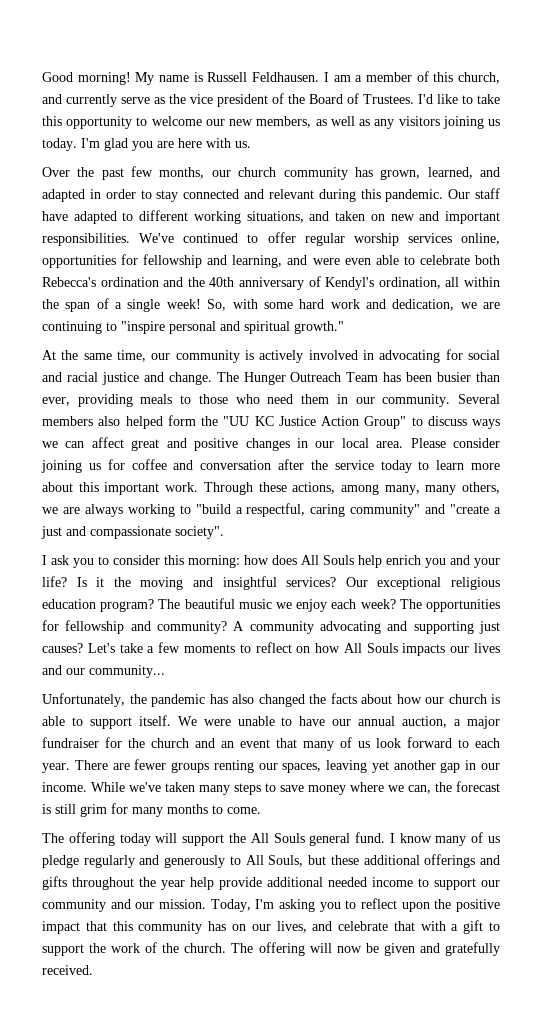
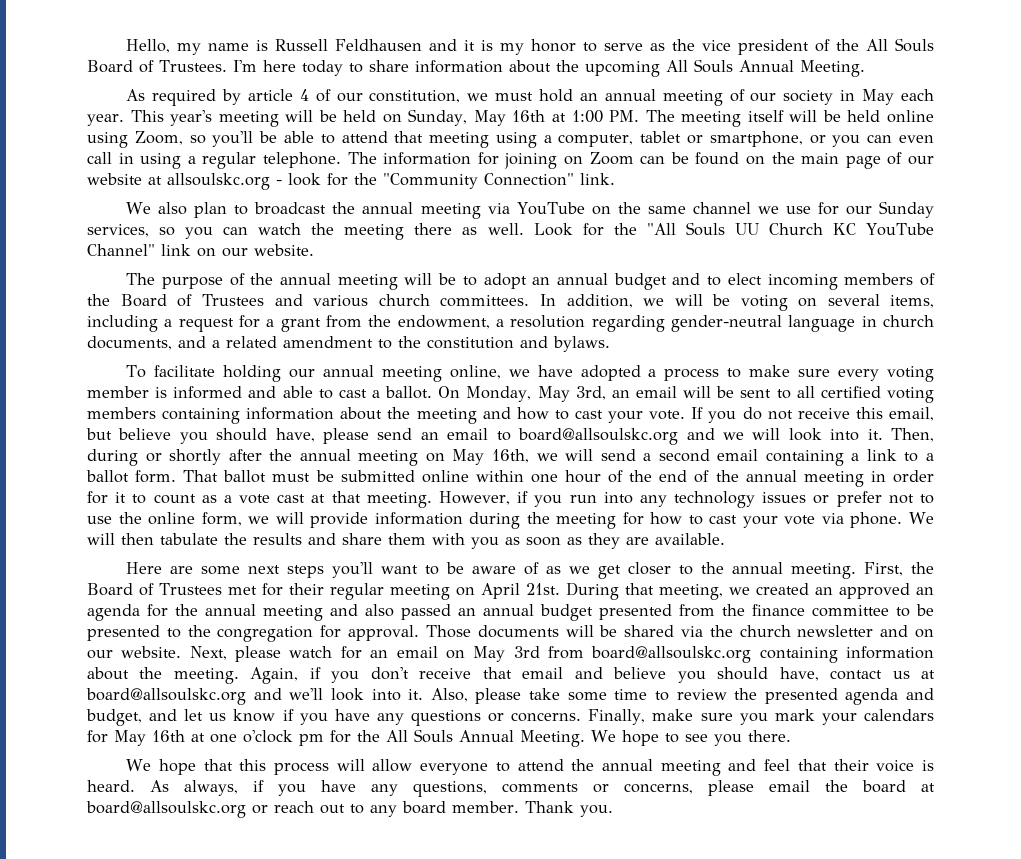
[42,71,500,85] [42,94,117,107] Good morning! My name is Russell Feldhausen. I am a member of this church, and currently -> [126,39,598,55] Hello, my name is Russell Feldhausen and it is my honor to
(305, 99) none -> [866,38,934,52] All Souls
[418,94,500,104] [42,116,500,129] [42,138,251,151] [42,166,501,180] [42,188,500,202] [42,210,501,224] [42,232,500,246] [42,254,500,268] [42,276,501,290] [42,298,500,312] [42,321,344,334] [42,349,500,363] [42,372,501,385] [42,394,501,407] [42,415,500,429] [42,437,501,451] [41,459,500,473] [42,482,500,495] [42,503,502,517] [41,526,224,539] [42,555,500,568] [42,576,500,590] [42,598,500,612] [42,620,500,634] [42,642,500,656] [42,665,165,678] [42,693,500,707] [42,715,500,729] [42,737,500,751] [42,759,501,773] [42,781,500,795] [42,803,261,817] [42,832,500,846] [42,854,501,868] [42,876,500,890] [42,898,501,912] [42,920,500,934] [42,942,501,956] [42,965,93,975] I'd like to take this opportunity to welcome our new members, as well as any visitors joining us today. I'm glad you are here with us. // Over the past few months, our church community has grown, learned, and adapted in order to stay connected and relevant during this pandemic. Our staff have adapted to different working situations, and taken on new and important responsibilities. We've continued to offer regular worship services online, opportunities for fellowship and learning, and were even able to celebrate both Rebecca's ordination and the 40th anniversary of Kendyl's ordination, all within the span of a single week! So, with some hard work and dedication, we are continuing to "inspire personal and spiritual growth." // At the same time, our community is actively involved in advocating for social and racial justice and change. The Hunger Outreach Team has been busier than ever, providing meals to those who need them in our community. Several members also helped form the "UU KC Justice Action Group" to discuss ways we can affect great and positive changes in our local area. Please consider joining us for coffee and conversation after the service today to learn more about this important work. Through these actions, among many, many others, we are always working to "build a respectful, caring community" and "create a just and compassionate society". // I ask you to consider this morning: how does All Souls help enrich you and your life? Is it the moving and insightful services? Our exceptional religious education program? The beautiful music we enjoy each week? The opportunities for fellowship and community? A community advocating and supporting just causes? Let's take a few moments to reflect on how All Souls impacts our lives and our community... // Unfortunately, the pandemic has also changed the facts about how our church is able to support itself. We were unable to have our annual auction, a major fundraiser for the church and an event that many of us look forward to each year. There are fewer groups renting our spaces, leaving yet another gap in our income. While we've taken many steps to save money where we can, the forecast is still grim for many months to come. // The offering today will support the All Souls general fund. I know many of us pledge regularly and generously to All Souls, but these additional offerings and gifts throughout the year help provide additional needed income to support our community and our mission. Today, I'm asking you to reflect upon the positive impact that this community has on our lives, and celebrate that with a gift to support the work of the church. The offering will now be given and gratefully received. -> [232,59,865,77] [126,89,934,106] [87,109,935,127] [87,131,934,148] [87,152,935,169] [87,173,615,190] [126,201,935,219] [87,222,935,240] [87,244,314,257] [126,273,936,290] [87,294,934,311] [87,315,934,332] [87,336,610,352] [126,365,935,382] [87,386,934,403] [87,407,934,424] [86,428,934,445] [87,449,934,466] [86,470,934,487] [87,491,934,508] [87,512,935,529] [87,533,725,549] [126,562,934,579] [87,582,934,600] [87,604,934,621] [87,625,934,642] [87,646,934,663] [87,667,936,684] [86,688,934,705] [86,709,934,726] [87,729,791,747] [126,759,935,776] [87,780,935,797] [86,801,613,818] I'm here today to share information about the upcoming All Souls Annual Meeting. // As required by article 4 of our constitution, we must hold an annual meeting of our society in May each year. This year's meeting will be held on Sunday, May 16th at 1:00 PM. The meeting itself will be held online using Zoom, so you'll be able to attend that meeting using a computer, tablet or smartphone, or you can even call in using a regular telephone. The information for joining on Zoom can be found on the main page of our website at allsoulskc.org - look for the "Community Connection" link. // We also plan to broadcast the annual meeting via YouTube on the same channel we use for our Sunday services, so you can watch the meeting there as well. Look for the "All Souls UU Church KC YouTube Channel" link on our website. // The purpose of the annual meeting will be to adopt an annual budget and to elect incoming members of the Board of Trustees and various church committees. In addition, we will be voting on several items, including a request for a grant from the endowment, a resolution regarding gender-neutral language in church documents, and a related amendment to the constitution and bylaws. // To facilitate holding our annual meeting online, we have adopted a process to make sure every voting member is informed and able to cast a ballot. On Monday, May 3rd, an email will be sent to all certified voting members containing information about the meeting and how to cast your vote. If you do not receive this email, but believe you should have, please send an email to board@allsoulskc.org and we will look into it. Then, during or shortly after the annual meeting on May 16th, we will send a second email containing a link to a ballot form. That ballot must be submitted online within one hour of the end of the annual meeting in order for it to count as a vote cast at that meeting. However, if you run into any technology issues or prefer not to use the online form, we will provide information during the meeting for how to cast your vote via phone. We will then tabulate the results and share them with you as soon as they are available. // Here are some next steps you'll want to be aware of as we get closer to the annual meeting. First, the Board of Trustees met for their regular meeting on April 21st. During that meeting, we created an approved an agenda for the annual meeting and also passed an annual budget presented from the finance committee to be presented to the congregation for approval. Those documents will be shared via the church newsletter and on our website. Next, please watch for an email on May 3rd from board@allsoulskc.org containing information about the meeting. Again, if you don't receive that email and believe you should have, contact us at board@allsoulskc.org and we'll look into it. Also, please take some time to review the presented agenda and budget, and let us know if you have any questions or concerns. Finally, make sure you mark your calendars for May 16th at one o'clock pm for the All Souls Annual Meeting. We hope to see you there. // We hope that this process will allow everyone to attend the annual meeting and feel that their voice is heard. As always, if you have any questions, comments or concerns, please email the board at board@allsoulskc.org or reach out to any board member. Thank you.

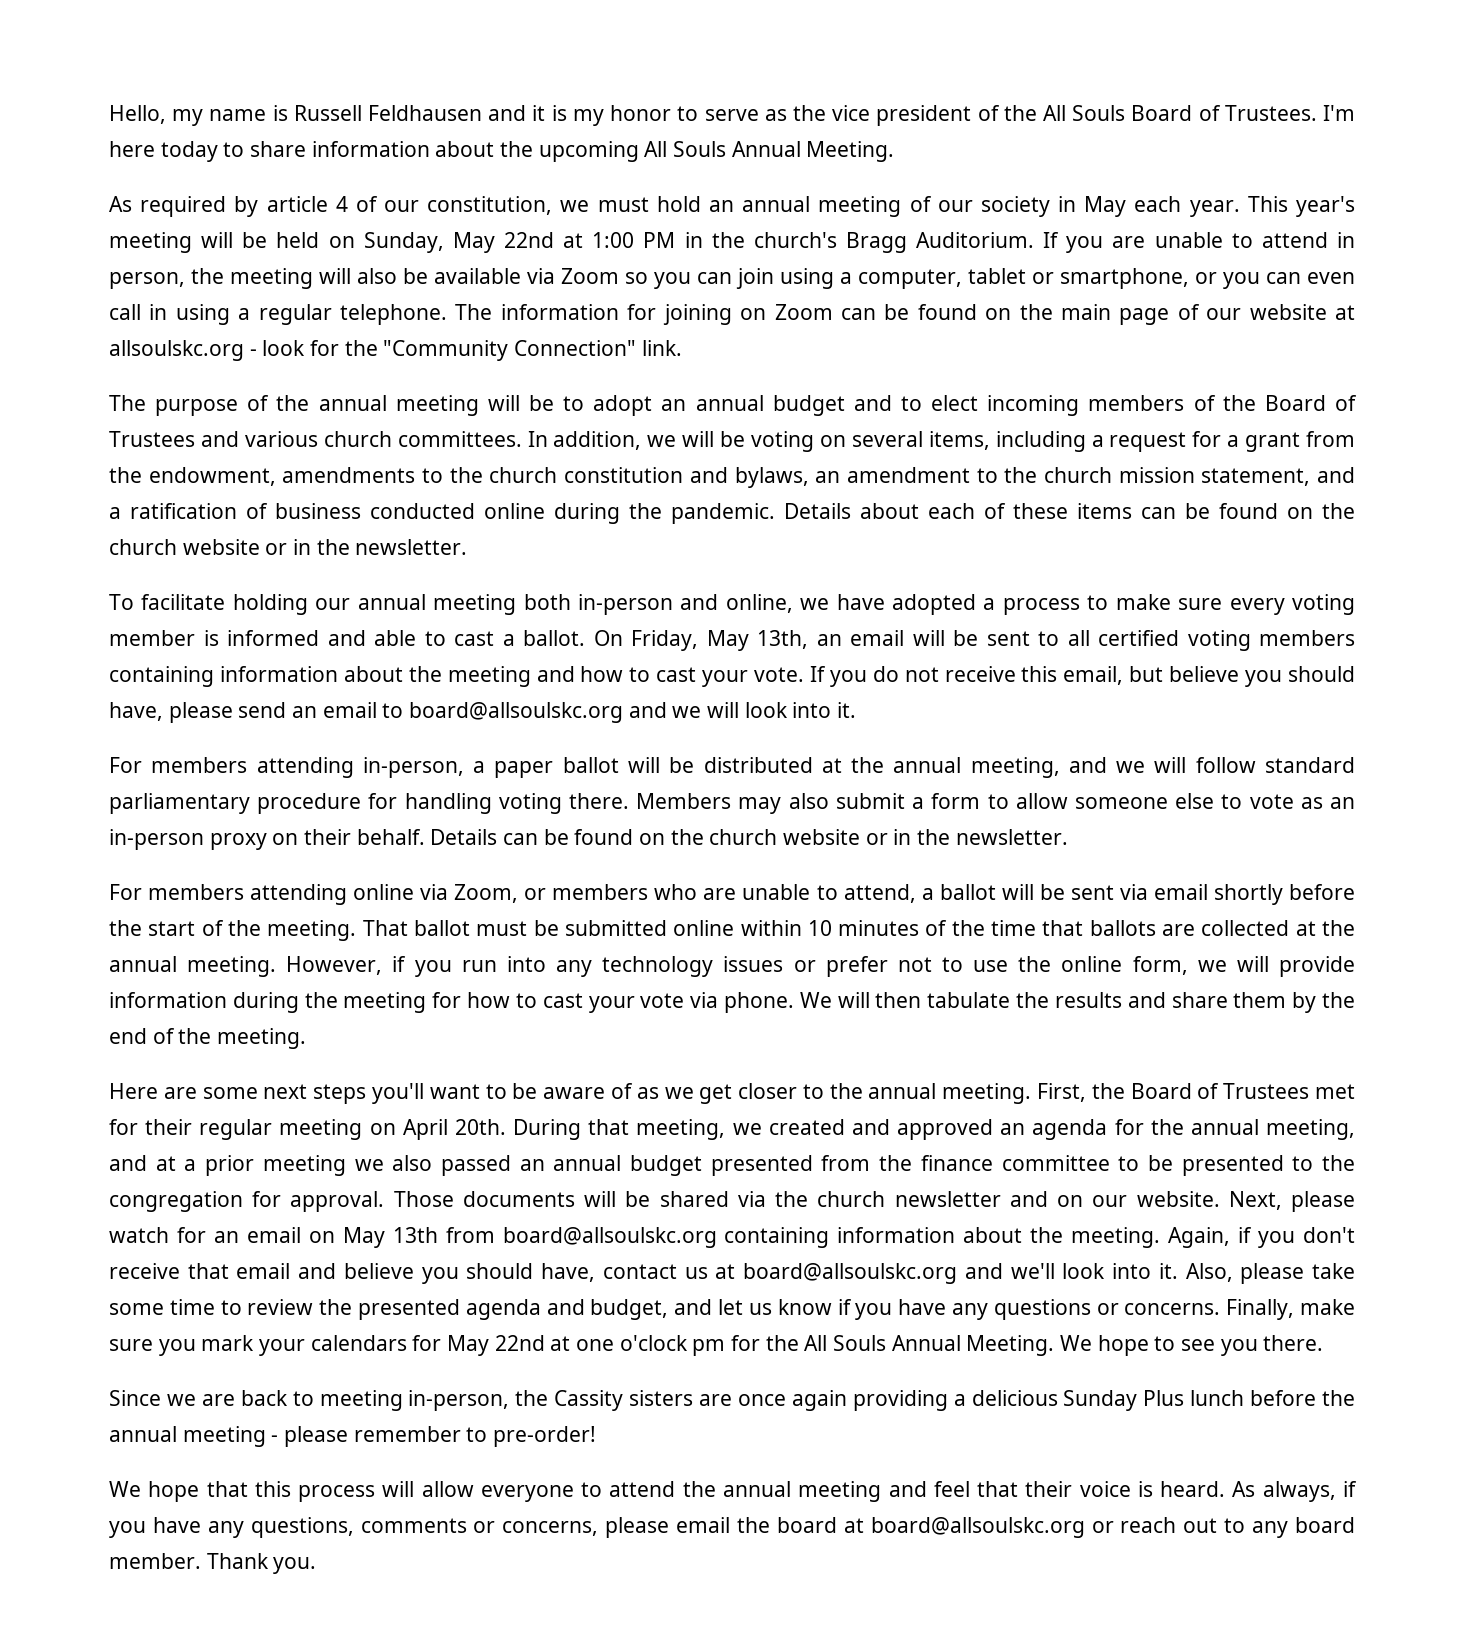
[512,110,546,122] 16th -> [503,232,554,248] 22nd
[609,110,935,127] [87,131,490,148] PM. The meeting itself will be held online using Zoom, so you'll be able to attend that meeting -> [643,232,1356,253] [109,268,774,289] PM in the church's Bragg Auditorium. If you are unable to attend in person, the meeting will also be available via Zoom so you can join
[126,201,935,219] [87,222,935,240] [87,244,314,257] // We also plan to broadcast the annual meeting via YouTube on the same channel we use for our Sunday services, so you can watch the meeting there as well. Look for the "All Souls UU Church KC YouTube Channel" link on our website. -> (682, 348) none
[495,315,934,332] [87,336,610,352] a resolution regarding gender-neutral language in church documents, and a related amendment to the constitution and bylaws. -> [282,467,1355,488] [109,503,1355,524] [109,539,468,555] amendments to the church constitution and bylaws, an amendment to the church mission statement, and a ratification of business conducted online during the pandemic. Details about each of these items can be found on the church website or in the newsletter.
(442, 374) none -> [523,594,719,615] both in-person and
[466,386,606,402] Monday, May 3rd, -> [631,630,808,651] Friday, May 13th,
[890,428,934,442] [87,449,934,466] [86,470,177,483] Then, during or shortly after the annual meeting on May 16th, we will send a second email containing a link to a ballot form. -> [109,757,1356,778] [109,793,1355,814] [109,829,1068,850] [109,884,1355,905] [109,920,357,941] // For members attending in-person, a paper ballot will be distributed at the annual meeting, and we will follow standard parliamentary procedure for handling voting there. Members may also submit a form to allow someone else to vote as an in-person proxy on their behalf. Details can be found on the church website or in the newsletter. // For members attending online via Zoom, or members who are unable to attend, a ballot will be sent via email shortly before the start of the meeting.
[530,470,934,487] [87,491,361,504] one hour of the end of the annual meeting in order for it to count as a vote cast at that -> [807,920,1355,936] [109,956,177,972] 10 minutes of the time that ballots are collected at the annual
[432,533,725,549] with you as soon as they are available. -> [1292,992,1356,1013] [109,1028,307,1049] by the end of the meeting.
[525,583,560,595] 21st. -> [454,1119,506,1135] 20th.
[814,587,833,595] an -> [851,1119,890,1135] and
[263,604,358,621] meeting and -> [1265,1119,1355,1140] [109,1155,384,1176] meeting, and at a prior meeting we
[513,646,540,658] 3rd -> [392,1227,438,1243] 13th
[152,730,185,742] 16th -> [494,1335,545,1351] 22nd
(791, 736) none -> [109,1390,1355,1411] [109,1426,597,1447] // Since we are back to meeting in-person, the Cassity sisters are once again providing a delicious Sunday Plus lunch before the annual meeting - please remember to pre-order!

